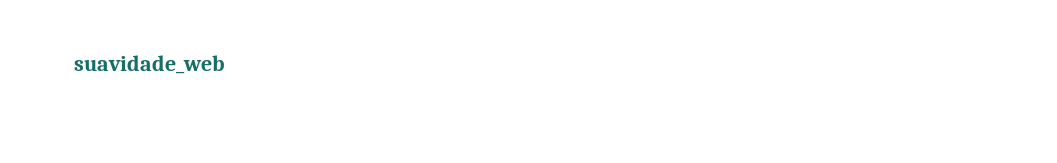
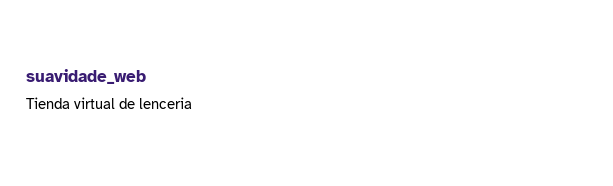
(225, 64) none -> [26,97,192,109] // Tienda virtual de lenceria

